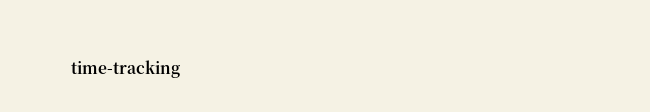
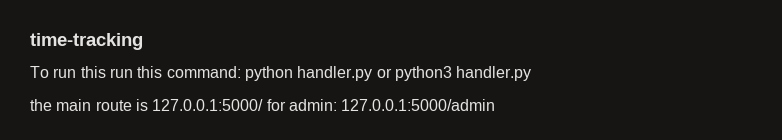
(180, 69) none -> [30,66,532,81] [30,99,496,111] // To run this run this command: python handler.py or python3 handler.py // the main route is 127.0.0.1:5000/ for admin: 127.0.0.1:5000/admin

